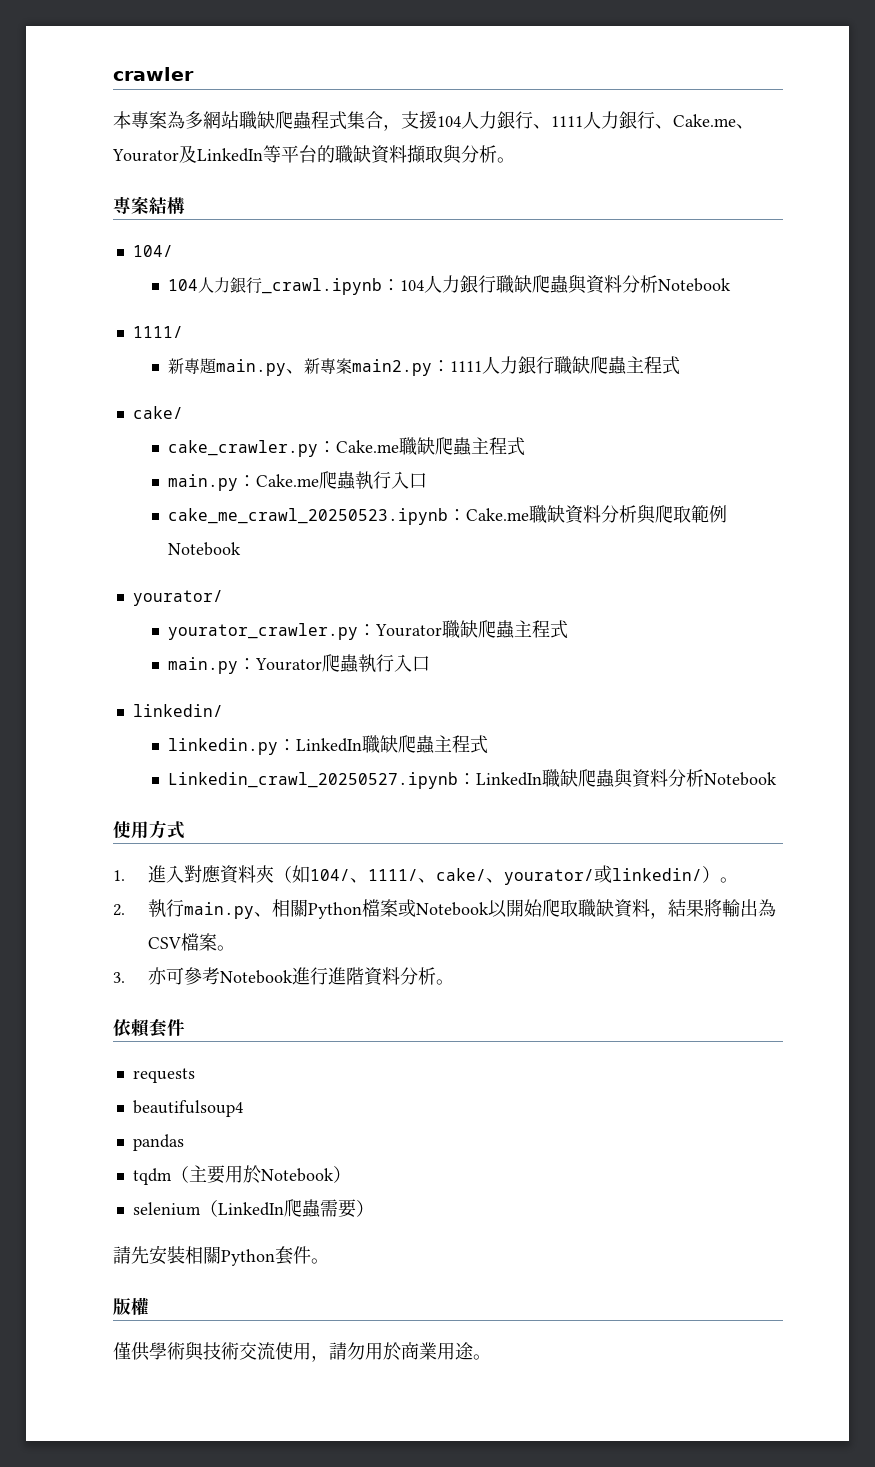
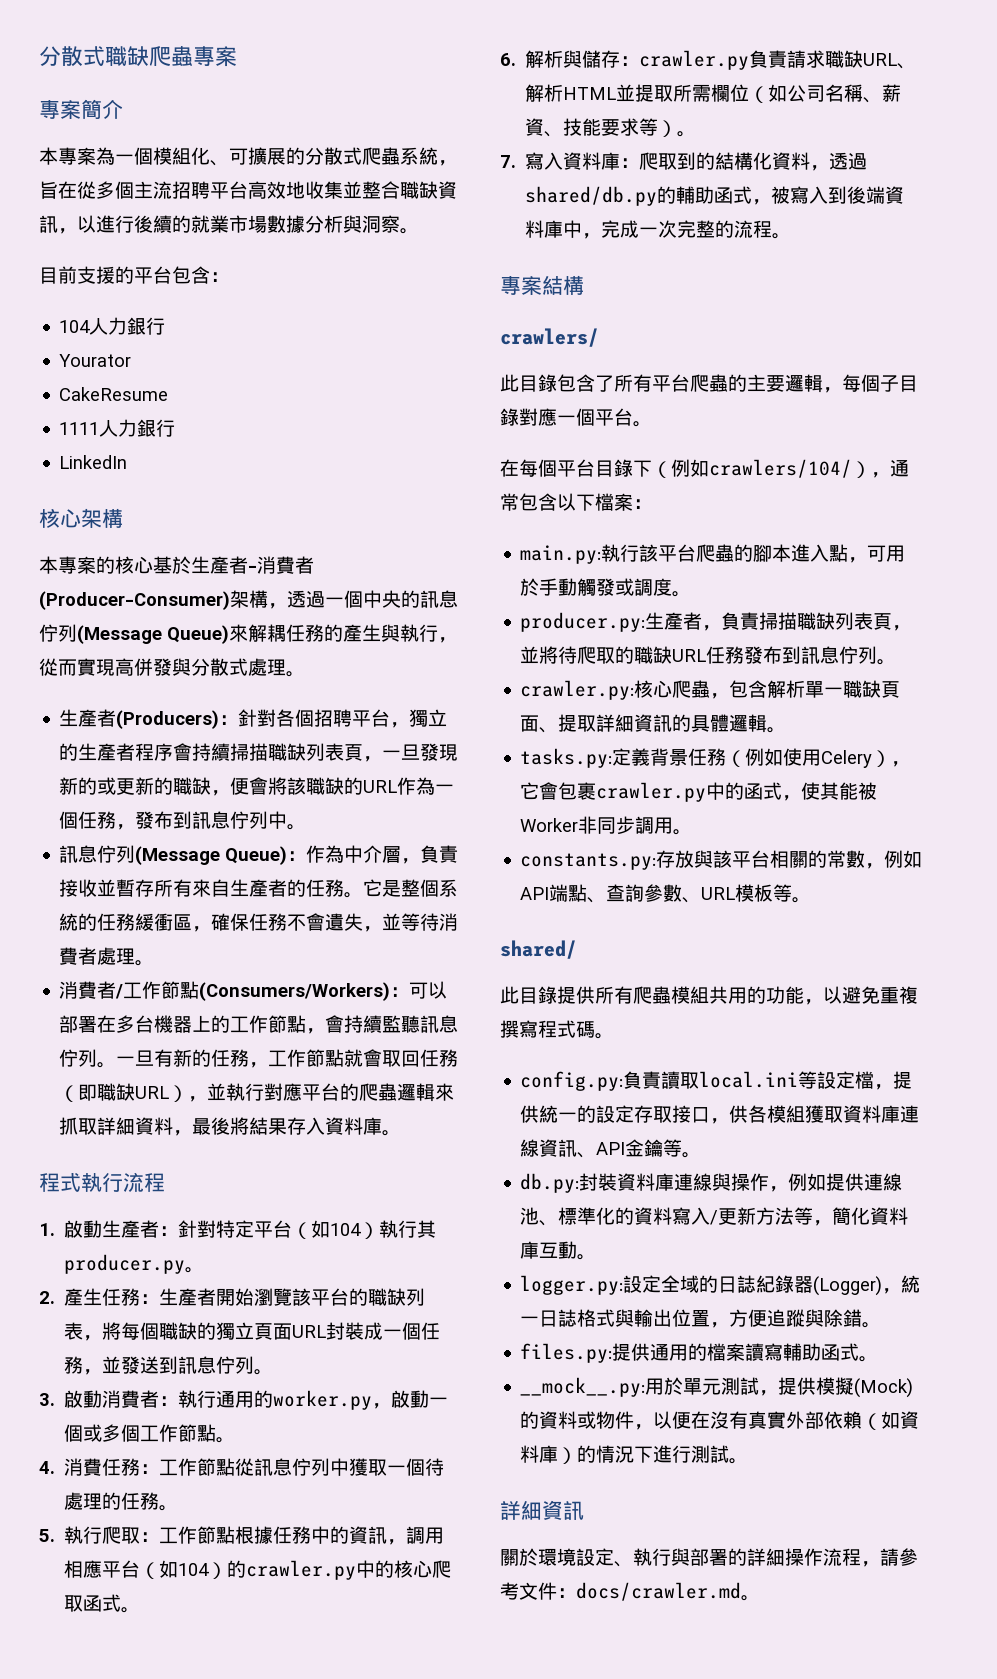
[113,67,194,81] [113,111,754,131] [112,144,515,164] [113,196,185,214] [132,245,173,257] [168,274,732,295] [132,326,183,338] [168,356,681,376] [132,406,183,419] [168,437,526,457] [168,471,428,491] [168,504,728,525] [168,542,242,556] [132,590,223,606] [168,620,569,640] [168,654,431,674] [132,704,223,717] [168,735,489,755] [168,768,778,789] [113,820,185,839] [113,865,739,885] [113,899,777,919] [148,933,236,951] [113,967,455,986] [113,1018,185,1037] [132,1068,195,1083] [132,1100,243,1117] [132,1134,184,1151] [132,1165,351,1185] [132,1199,374,1218] [113,1245,329,1266] [113,1297,149,1315] [113,1341,473,1362] crawler // 本專案為多網站職缺爬蟲程式集合，支援104人力銀行、1111人力銀行、Cake.me、Yourator及LinkedIn等平台的職缺資料擷取與分析。 // 專案結構 // 104/ // 104人力銀行_crawl.ipynb：104人力銀行職缺爬蟲與資料分析Notebook // 1111/ // 新專題main.py、新專案main2.py：1111人力銀行職缺爬蟲主程式 // cake/ // cake_crawler.py：Cake.me職缺爬蟲主程式 // main.py：Cake.me爬蟲執行入口 // cake_me_crawl_20250523.ipynb：Cake.me職缺資料分析與爬取範例Notebook // yourator/ // yourator_crawler.py：Yourator職缺爬蟲主程式 // main.py：Yourator爬蟲執行入口 // linkedin/ // linkedin.py：LinkedIn職缺爬蟲主程式 // Linkedin_crawl_20250527.ipynb：LinkedIn職缺爬蟲與資料分析Notebook // 使用方式 // 1.進入對應資料夾（如104/、1111/、cake/、yourator/或linkedin/）。 // 2.執行main.py、相關Python檔案或Notebook以開始爬取職缺資料，結果將輸出為CSV檔案。 // 3.亦可參考Notebook進行進階資料分析。 // 依賴套件 // requests // beautifulsoup4 // pandas // tqdm（主要用於Notebook） // selenium（LinkedIn爬蟲需要） // 請先安裝相關Python套件。 // 版權 // 僅供學術與技術交流使用，請勿用於商業用途 -> [39,46,237,67] [39,99,123,119] [39,147,457,166] [39,181,457,199] [39,215,419,234] [39,266,229,284] [59,317,166,335] [59,354,132,367] [59,387,169,401] [59,419,176,437] [59,455,128,469] [39,508,123,528] [39,556,314,574] [39,590,458,610] [39,624,457,644] [39,658,305,677] [59,709,448,729] [59,743,459,762] [59,777,455,796] [59,811,307,830] [59,845,459,865] [59,879,459,898] [59,913,459,932] [59,947,155,966] [59,981,448,1001] [59,1015,459,1034] [59,1049,459,1068] [59,1083,455,1102] [59,1117,402,1136] [39,1172,165,1192] [39,1220,437,1239] [64,1254,205,1274] [39,1288,426,1306] [64,1322,441,1341] [64,1356,274,1375] [39,1390,449,1410] [64,1424,236,1443] [39,1458,445,1476] [64,1492,179,1511] [39,1526,445,1545] [64,1560,452,1580] [64,1594,141,1613] [500,50,917,70] [525,84,902,103] [525,118,697,137] [500,152,868,171] [525,186,905,206] [525,220,792,239] [500,275,584,295] [500,328,599,347] [500,374,918,393] [500,408,652,427] [500,459,909,478] [500,493,652,511] [520,544,906,564] [520,578,692,597] [520,612,912,632] [520,646,897,665] [520,680,901,700] [520,714,787,733] [520,748,911,768] [520,782,878,802] [520,816,693,835] [520,850,923,870] [520,884,812,903] [500,940,577,959] [500,986,918,1005] [500,1020,614,1039] [520,1071,913,1091] [520,1105,920,1124] [520,1139,702,1158] [520,1173,903,1193] [520,1207,909,1226] [520,1241,597,1260] [520,1275,921,1296] [520,1309,882,1328] [520,1343,879,1363] [520,1377,914,1398] [520,1411,920,1430] [520,1445,749,1464] [500,1500,584,1520] [500,1548,918,1567] [500,1582,741,1601] 分散式職缺爬蟲專案 // 專案簡介 // 本專案為一個模組化、可擴展的分散式爬蟲系統，旨在從多個主流招聘平台高效地收集並整合職缺資訊，以進行後續的就業市場數據分析與洞察。 // 目前支援的平台包含： // 104人力銀行 // Yourator // CakeResume // 1111人力銀行 // LinkedIn // 核心架構 // 本專案的核心基於生產者-消費者(Producer-Consumer)架構，透過一個中央的訊息佇列(Message Queue)來解耦任務的產生與執行，從而實現高併發與分散式處理。 // 生產者(Producers)：針對各個招聘平台，獨立的生產者程序會持續掃描職缺列表頁，一旦發現新的或更新的職缺，便會將該職缺的URL作為一個任務，發布到訊息佇列中。 // 訊息佇列(Message Queue)：作為中介層，負責接收並暫存所有來自生產者的任務。它是整個系統的任務緩衝區，確保任務不會遺失，並等待消費者處理。 // 消費者/工作節點(Consumers/Workers)：可以部署在多台機器上的工作節點，會持續監聽訊息佇列。一旦有新的任務，工作節點就會取回任務（即職缺URL），並執行對應平台的爬蟲邏輯來抓取詳細資料，最後將結果存入資料庫。 // 程式執行流程 // 1.啟動生產者：針對特定平台（如104）執行其producer.py。 // 2.產生任務：生產者開始瀏覽該平台的職缺列表，將每個職缺的獨立頁面URL封裝成一個任務，並發送到訊息佇列。 // 3.啟動消費者：執行通用的worker.py，啟動一個或多個工作節點。 // 4.消費任務：工作節點從訊息佇列中獲取一個待處理的任務。 // 5.執行爬取：工作節點根據任務中的資訊，調用相應平台（如104）的crawler.py中的核心爬取函式。 // 6.解析與儲存：crawler.py負責請求職缺URL、解析HTML並提取所需欄位（如公司名稱、薪資、技能要求等）。 // 7.寫入資料庫：爬取到的結構化資料，透過shared/db.py的輔助函式，被寫入到後端資料庫中，完成一次完整的流程。 // 專案結構 // crawlers/ // 此目錄包含了所有平台爬蟲的主要邏輯，每個子目錄對應一個平台。 // 在每個平台目錄下（例如crawlers/104/），通常包含以下檔案： // main.py:執行該平台爬蟲的腳本進入點，可用於手動觸發或調度。 // producer.py:生產者，負責掃描職缺列表頁，並將待爬取的職缺URL任務發布到訊息佇列。 // crawler.py:核心爬蟲，包含解析單一職缺頁面、提取詳細資訊的具體邏輯。 // tasks.py:定義背景任務（例如使用Celery），它會包裹crawler.py中的函式，使其能被Worker非同步調用。 // constants.py:存放與該平台相關的常數，例如API端點、查詢參數、URL模板等。 // shared/ // 此目錄提供所有爬蟲模組共用的功能，以避免重複撰寫程式碼。 // config.py:負責讀取local.ini等設定檔，提供統一的設定存取接口，供各模組獲取資料庫連線資訊、API金鑰等。 // db.py:封裝資料庫連線與操作，例如提供連線池、標準化的資料寫入/更新方法等，簡化資料庫互動。 // logger.py:設定全域的日誌紀錄器(Logger)，統一日誌格式與輸出位置，方便追蹤與除錯。 // files.py:提供通用的檔案讀寫輔助函式。 // __mock__.py:用於單元測試，提供模擬(Mock)的資料或物件，以便在沒有真實外部依賴（如資料庫）的情況下進行測試。 // 詳細資訊 // 關於環境設定、執行與部署的詳細操作流程，請參考文件：docs/crawler.md

